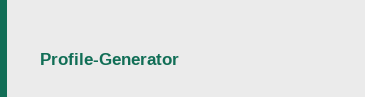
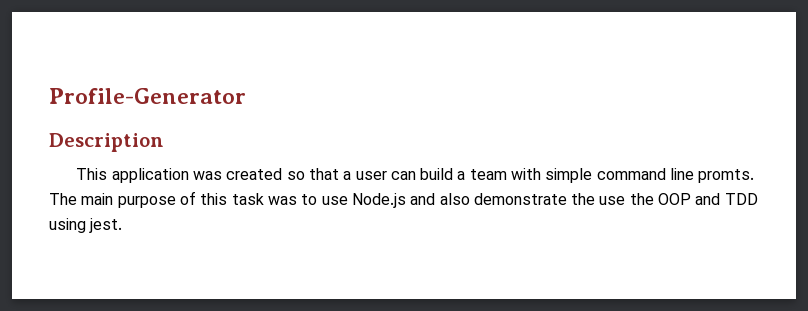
(179, 59) none -> [49,133,164,152] [76,168,755,183] [49,191,758,208] [49,218,123,233] // Description // This application was created so that a user can build a team with simple command line promts. The main purpose of this task was to use Node.js and also demonstrate the use the OOP and TDD using jest.

